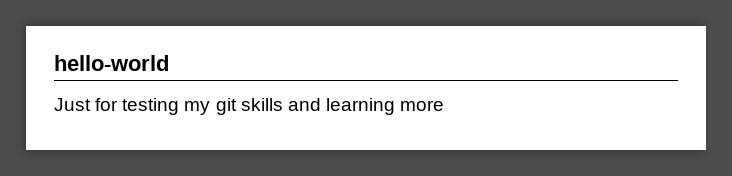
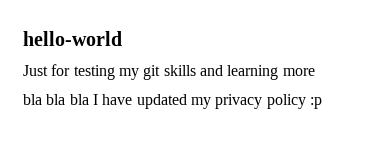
(445, 105) none -> [23,94,322,109] // bla bla bla I have updated my privacy policy :p

